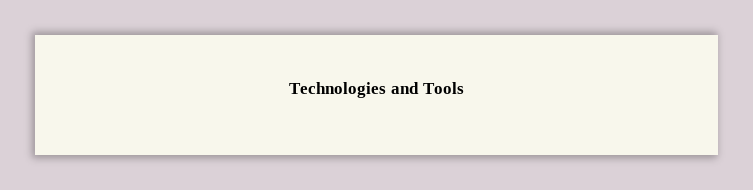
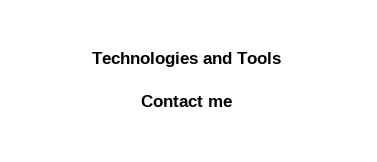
(464, 88) none -> [141,95,232,107] // Contact me

